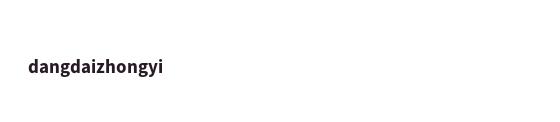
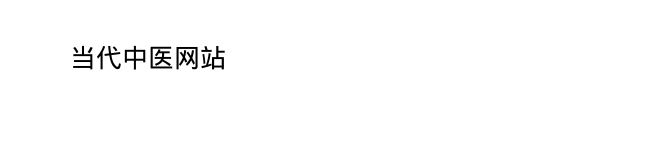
[28,59,163,77] dangdaizhongyi -> [70,45,226,70] 当代中医网站

